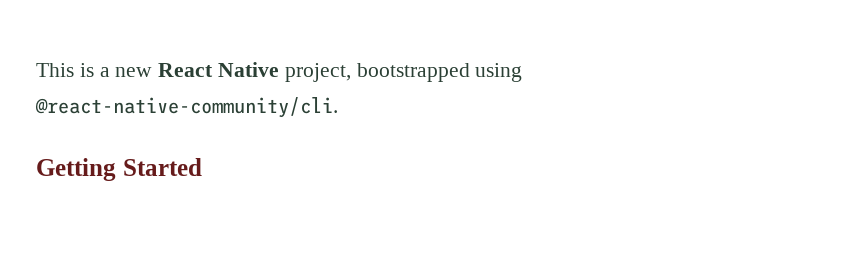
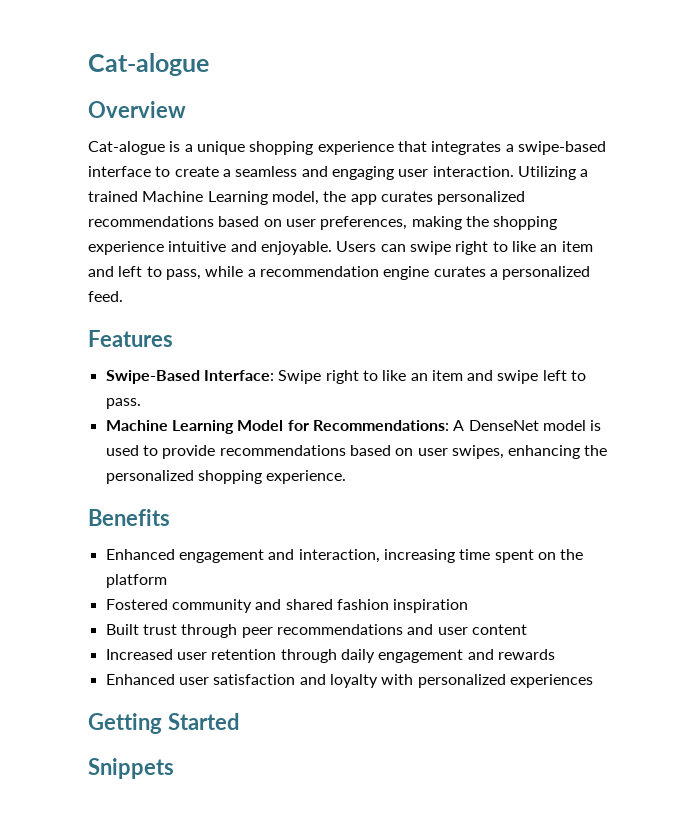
[36,62,523,82] [35,97,338,118] This is a new React Native project, bootstrapped using @react-native-community/cli. -> [88,53,209,76] [88,101,186,118] [88,141,606,155] [88,166,589,180] [88,191,526,205] [88,216,558,230] [88,241,593,255] [88,266,591,280] [88,291,123,302] [88,330,173,347] [105,370,587,384] [105,398,141,409] [105,420,602,434] [105,445,608,459] [105,470,347,484] [88,509,170,526] [105,549,584,563] [105,574,167,588] [105,599,469,613] [105,624,527,638] [105,649,555,663] [105,674,593,688] Cat-alogue // Overview // Cat-alogue is a unique shopping experience that integrates a swipe-based interface to create a seamless and engaging user interaction. Utilizing a trained Machine Learning model, the app curates personalized recommendations based on user preferences, making the shopping experience intuitive and enjoyable. Users can swipe right to like an item and left to pass, while a recommendation engine curates a personalized feed. // Features // Swipe-Based Interface: Swipe right to like an item and swipe left to pass. // Machine Learning Model for Recommendations: A DenseNet model is used to provide recommendations based on user swipes, enhancing the personalized shopping experience. // Benefits // Enhanced engagement and interaction, increasing time spent on the platform // Fostered community and shared fashion inspiration // Built trust through peer recommendations and user content // Increased user retention through daily engagement and rewards // Enhanced user satisfaction and loyalty with personalized experiences
(202, 167) none -> [88,758,174,779] // Snippets

